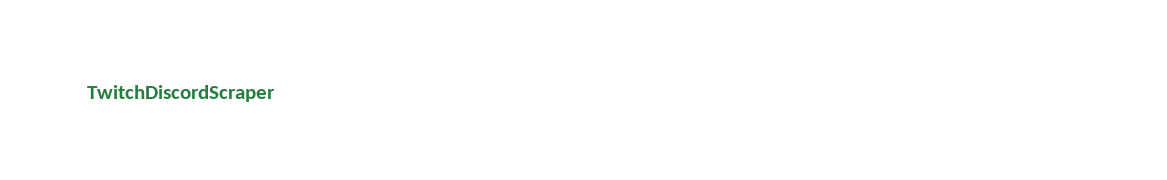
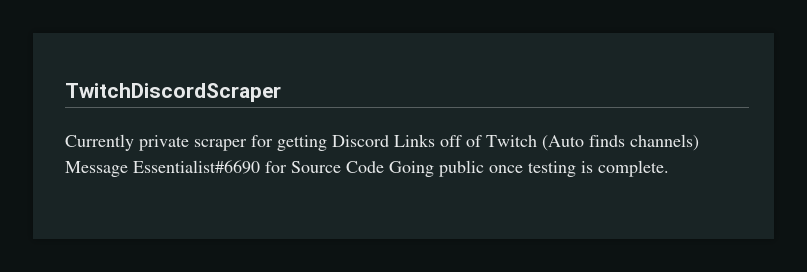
(275, 93) none -> [65,134,699,151] [65,160,669,177] // Currently private scraper for getting Discord Links off of Twitch (Auto finds channels) Message Essentialist#6690 for Source Code Going public once testing is complete.

